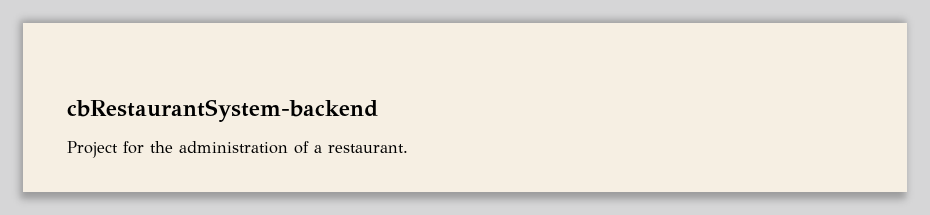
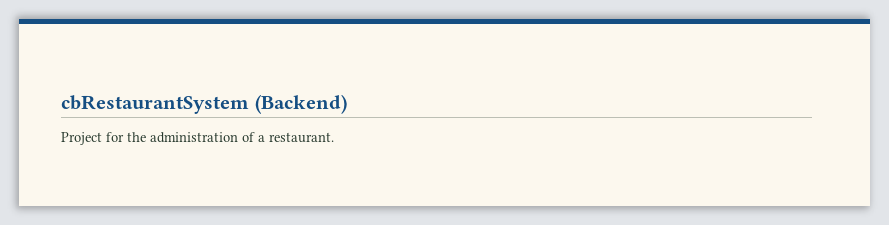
[67,99,378,122] cbRestaurantSystem-backend -> [61,94,347,114] cbRestaurantSystem (Backend)

